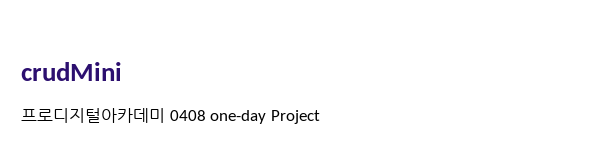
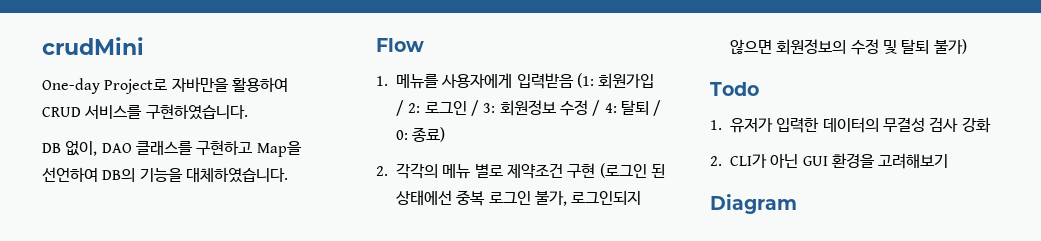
[21,108,320,124] 프로디지털아카데미 0408 one-day Project -> [42,77,288,94] [42,104,248,120] [42,140,302,157] [42,167,288,183] [376,38,424,52] [376,73,655,89] [396,100,662,116] [396,127,446,142] [376,163,665,179] [396,190,642,206] [730,39,967,55] [710,82,759,96] [710,117,991,133] [710,153,949,169] [710,194,797,214] One-day Project로 자바만을 활용하여 CRUD 서비스를 구현하였습니다. // DB 없이, DAO 클래스를 구현하고 Map을 선언하여 DB의 기능을 대체하였습니다. // Flow // 1. 메뉴를 사용자에게 입력받음 (1: 회원가입 / 2: 로그인 / 3: 회원정보 수정 / 4: 탈퇴 / 0: 종료) // 2. 각각의 메뉴 별로 제약조건 구현 (로그인 된 상태에선 중복 로그인 불가, 로그인되지 않으면 회원정보의 수정 및 탈퇴 불가) // Todo // 1. 유저가 입력한 데이터의 무결성 검사 강화 // 2. CLI가 아닌 GUI 환경을 고려해보기 // Diagram

